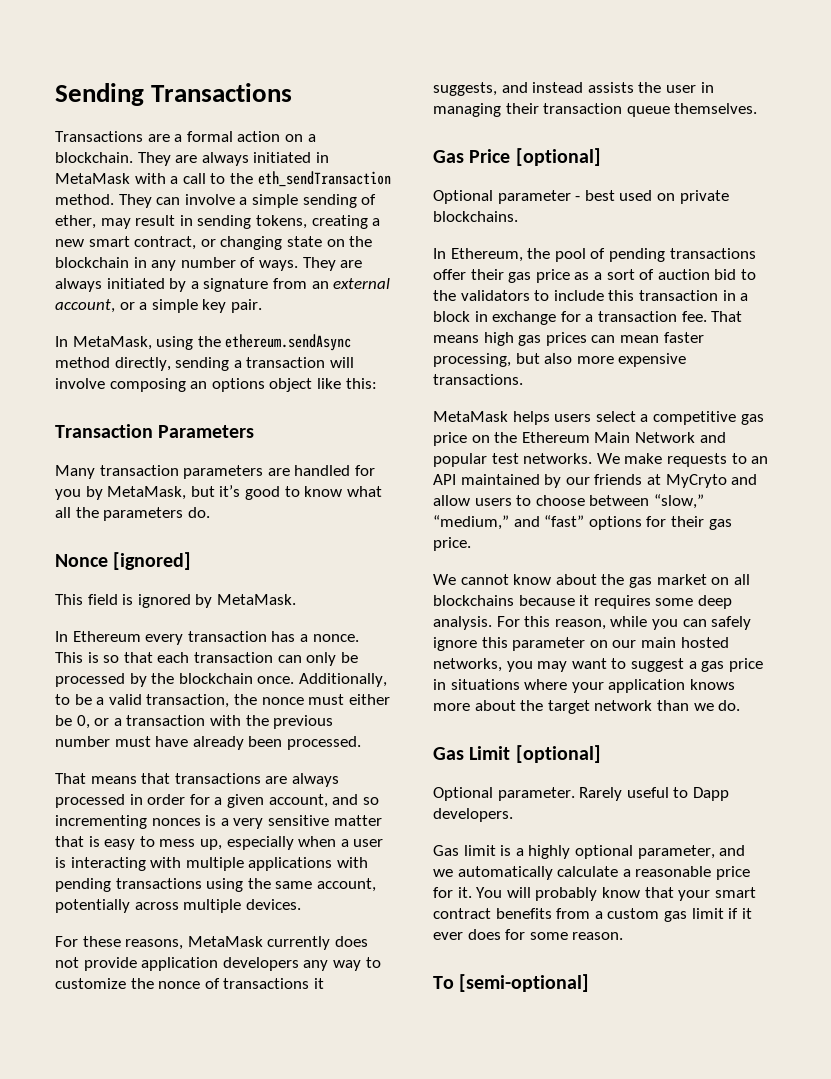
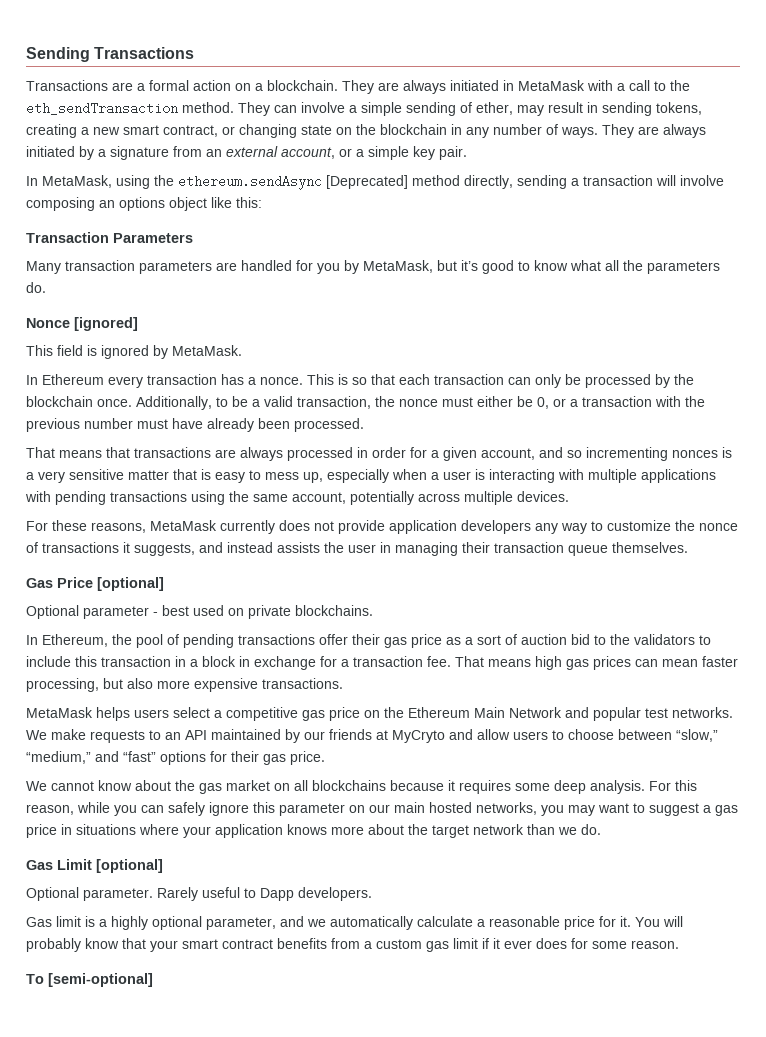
(352, 342) none -> [326,175,408,189] [Deprecated]

